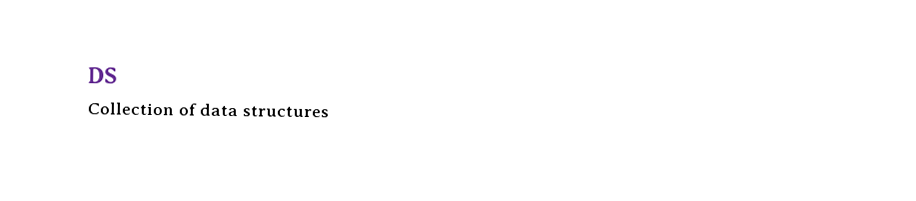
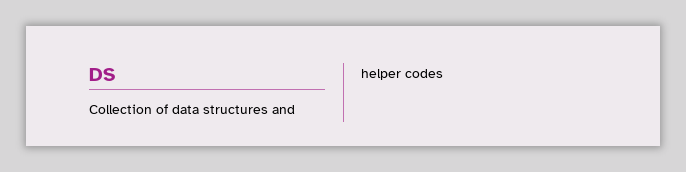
(330, 112) none -> [272,105,295,114] [361,69,443,80] and helper codes

